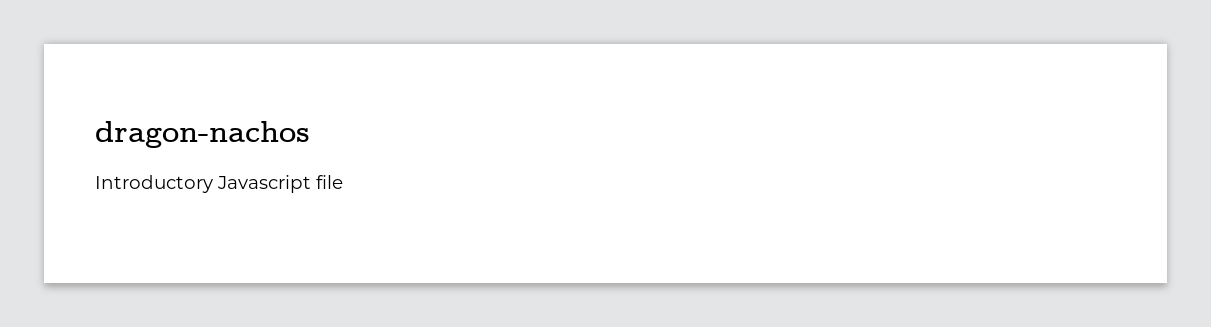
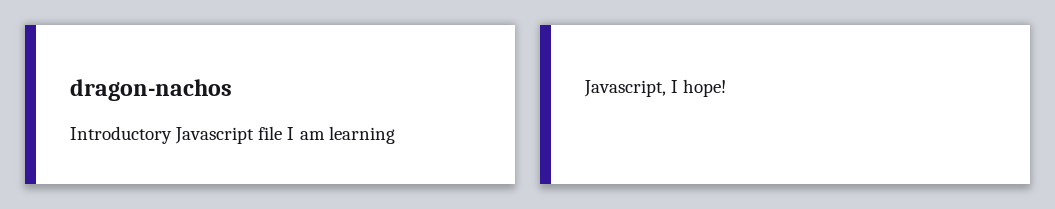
(343, 182) none -> [287,126,395,144] [584,79,727,97] I am learning Javascript, I hope!

